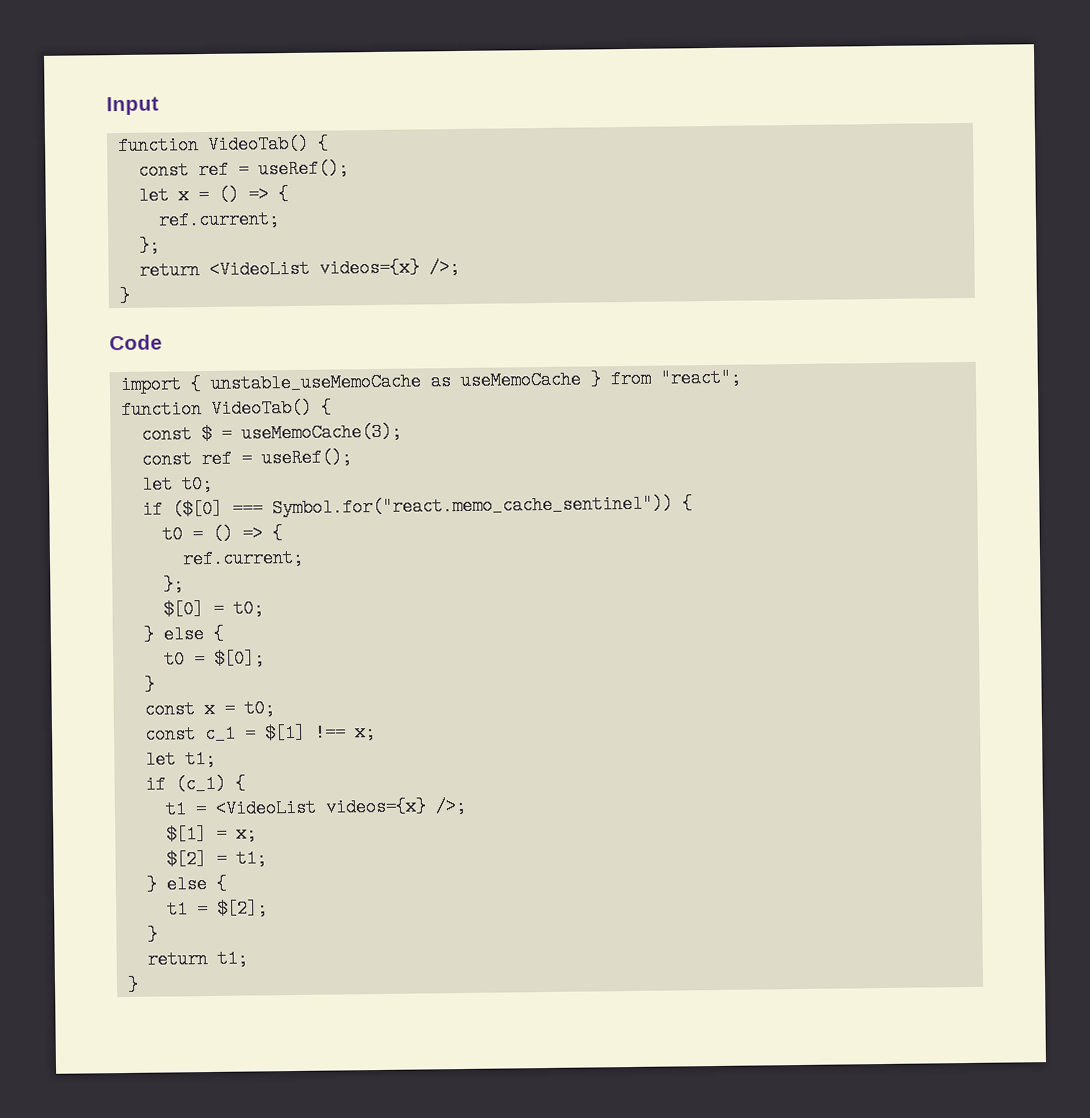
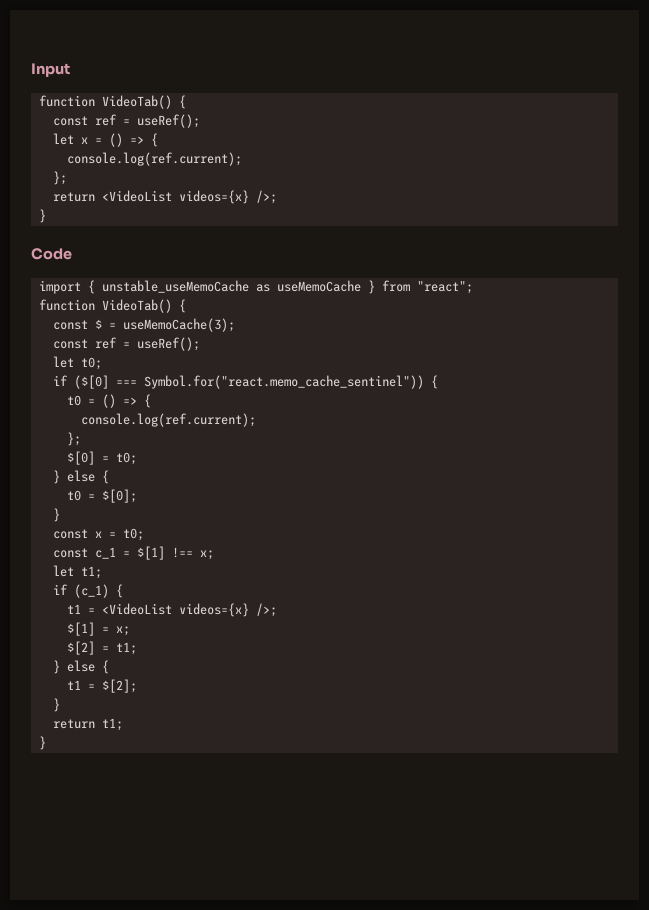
[157,210,280,230] ref.current; -> [66,152,242,166] console.log(ref.current);
[181,548,304,569] ref.current; -> [80,413,256,427] console.log(ref.current);

